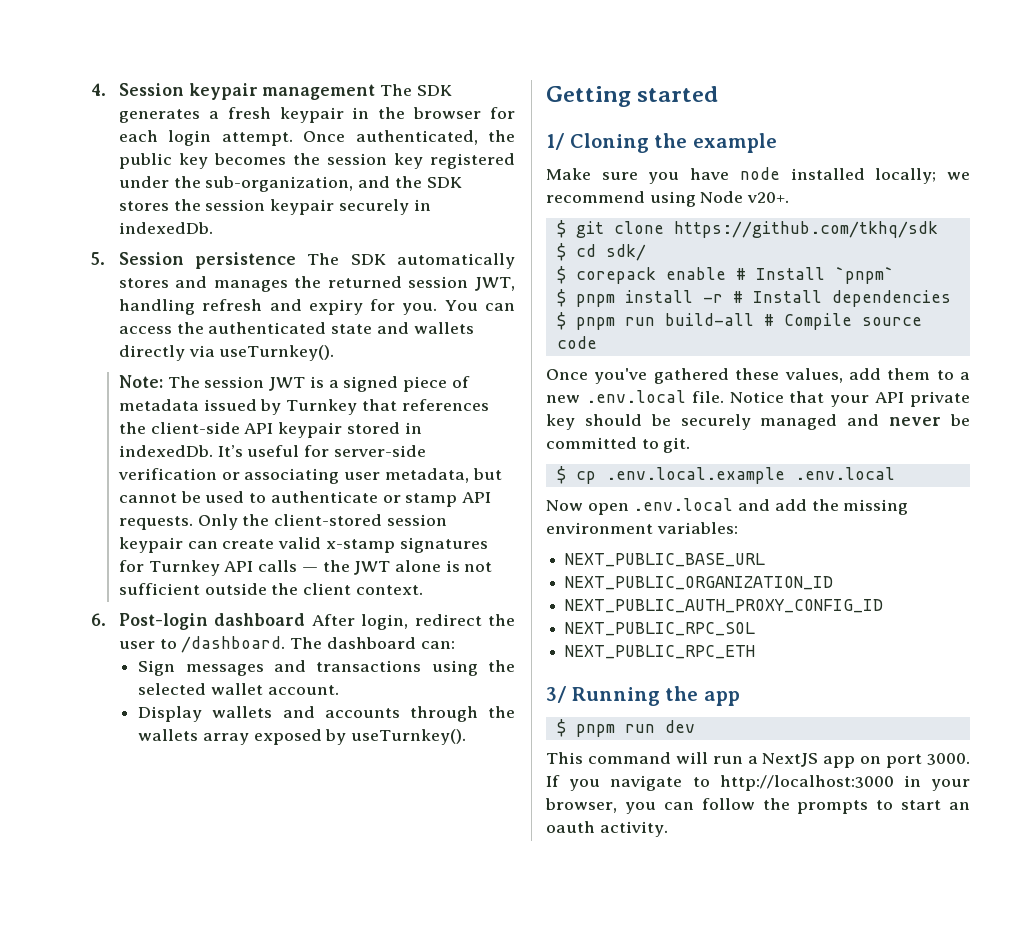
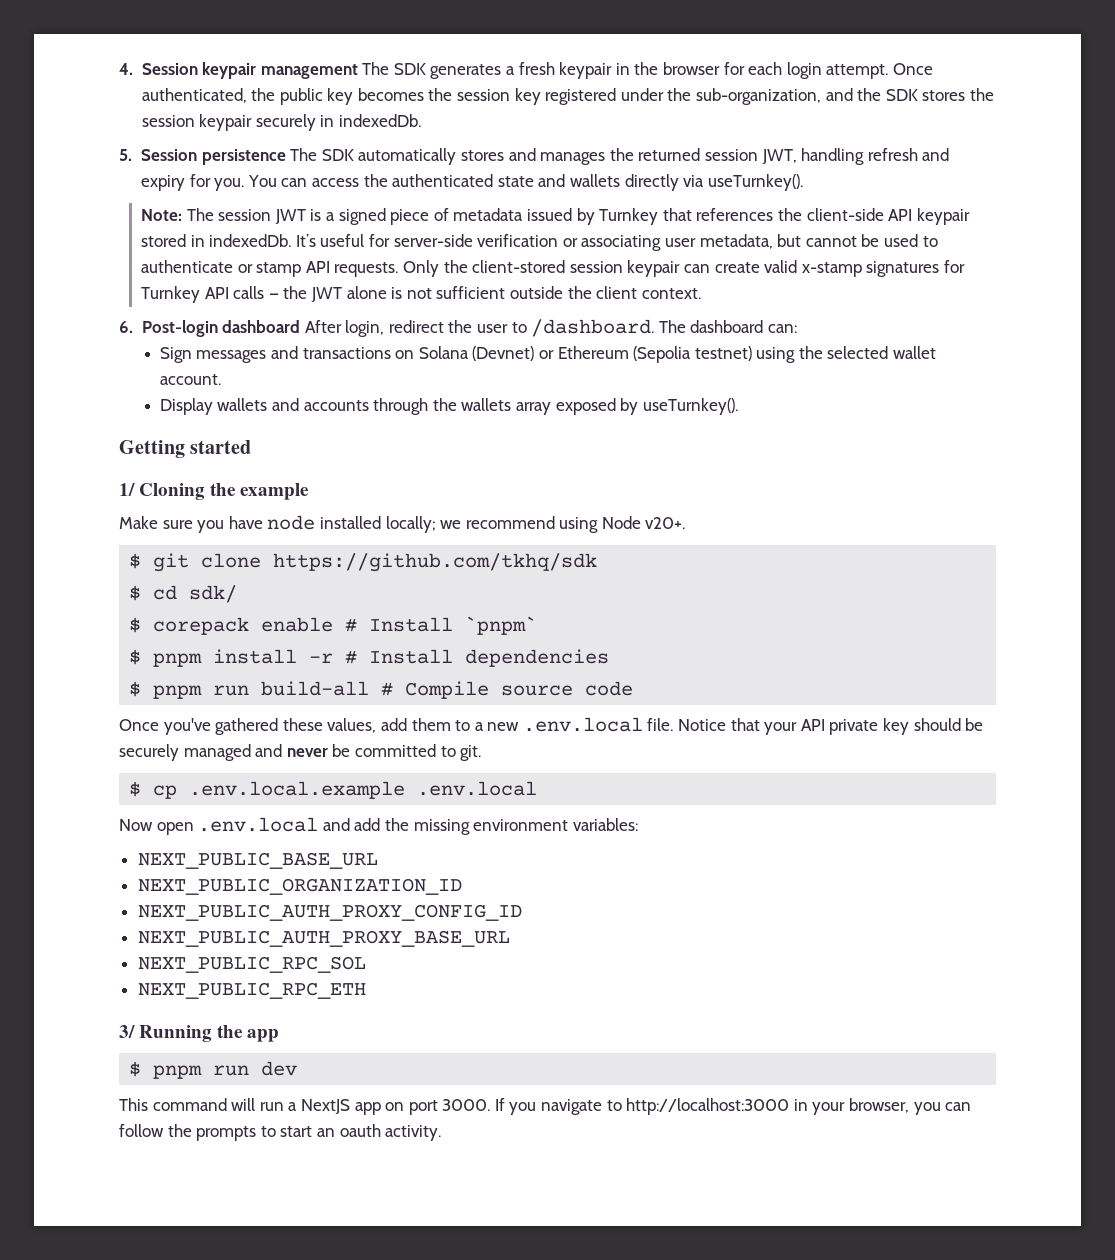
(422, 666) none -> [395,346,752,363] on Solana (Devnet) or Ethereum (Sepolia testnet)
(884, 606) none -> [137,930,510,947] // NEXT_PUBLIC_AUTH_PROXY_BASE_URL

